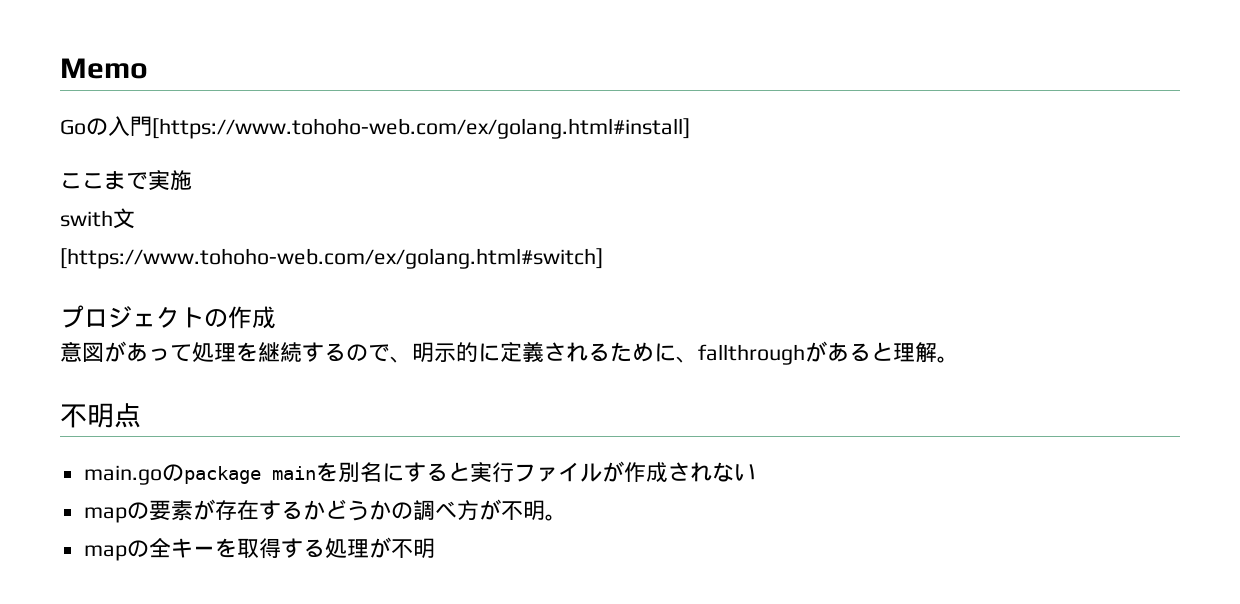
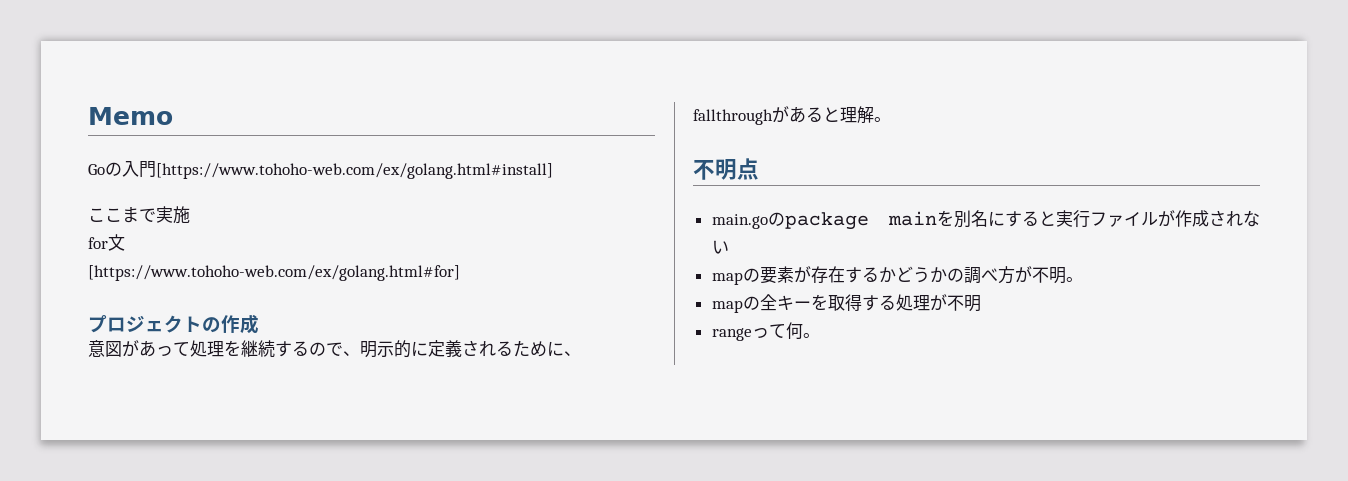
[60,210,113,227] swith -> [88,237,108,249] for
[60,248,603,269] [https://www.tohoho-web.com/ex/golang.html#switch] -> [88,265,460,281] [https://www.tohoho-web.com/ex/golang.html#for]
(435, 548) none -> [711,322,820,341] // rangeって何。

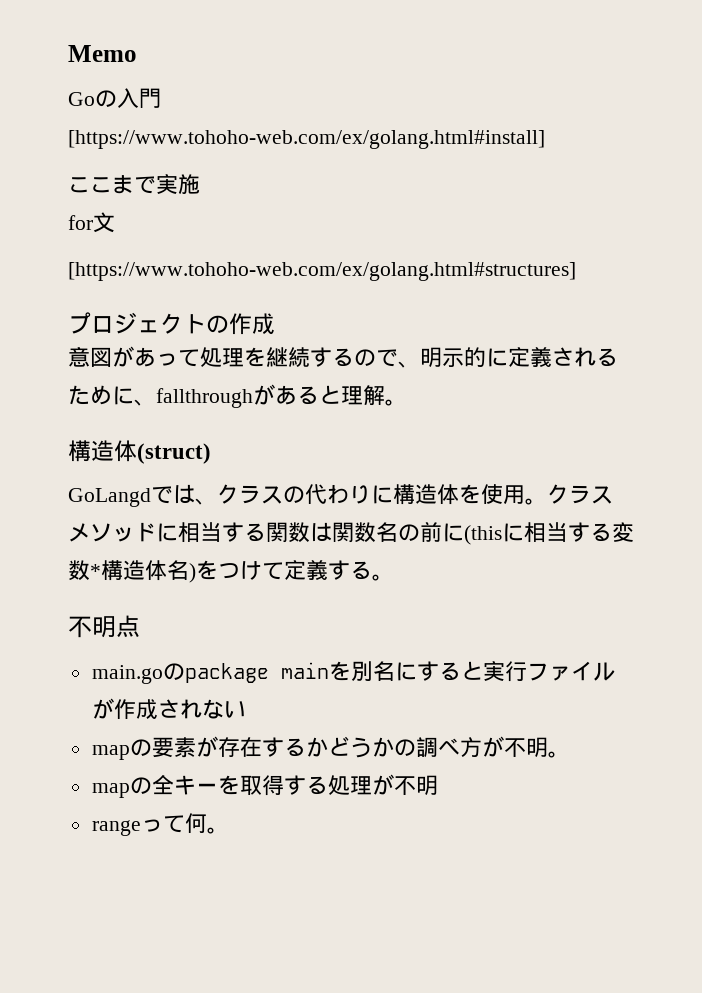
[88,265,460,281] [https://www.tohoho-web.com/ex/golang.html#for] -> [68,262,576,281] [https://www.tohoho-web.com/ex/golang.html#structures]
(891, 119) none -> [68,440,211,464] [68,484,613,507] [68,521,634,545] [68,559,394,583] // 構造体(struct) // GoLangdでは、クラスの代わりに構造体を使用。クラスメソッドに相当する関数は関数名の前に(thisに相当する変数*構造体名)をつけて定義する。

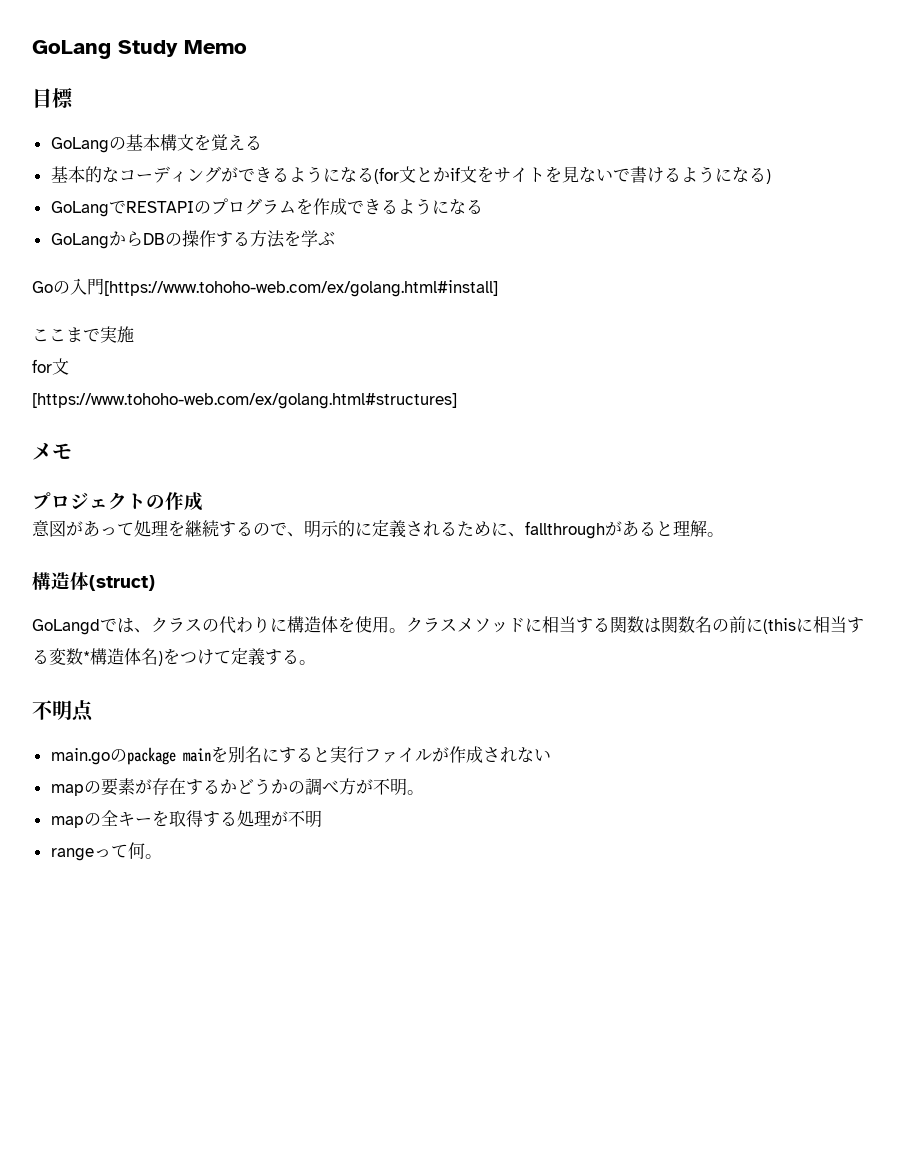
(68, 53) none -> [32,40,178,59] GoLang Study
(137, 53) none -> [32,88,74,108] [50,134,262,153] [50,166,771,184] [50,198,483,217] [50,230,335,249] // 目標 // GoLangの基本構文を覚える // 基本的なコーディングができるようになる(for文とかif文をサイトを見ないで書けるようになる) // GoLangでRESTAPIのプログラムを作成できるようになる // GoLangからDBの操作する方法を学ぶ
(576, 271) none -> [32,443,72,460] // メモ

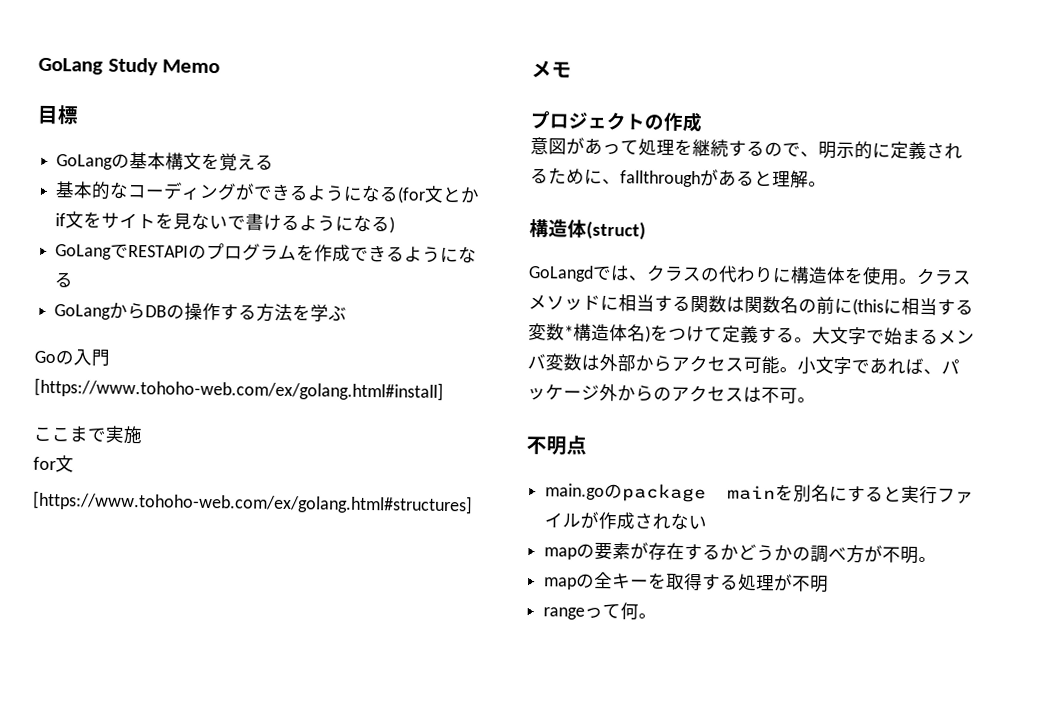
(316, 662) none -> [812,326,975,345] [527,353,960,375] [527,383,816,404] 大文字で始まるメンバ変数は外部からアクセス可能。小文字であれば、パッケージ外からのアクセスは不可。

